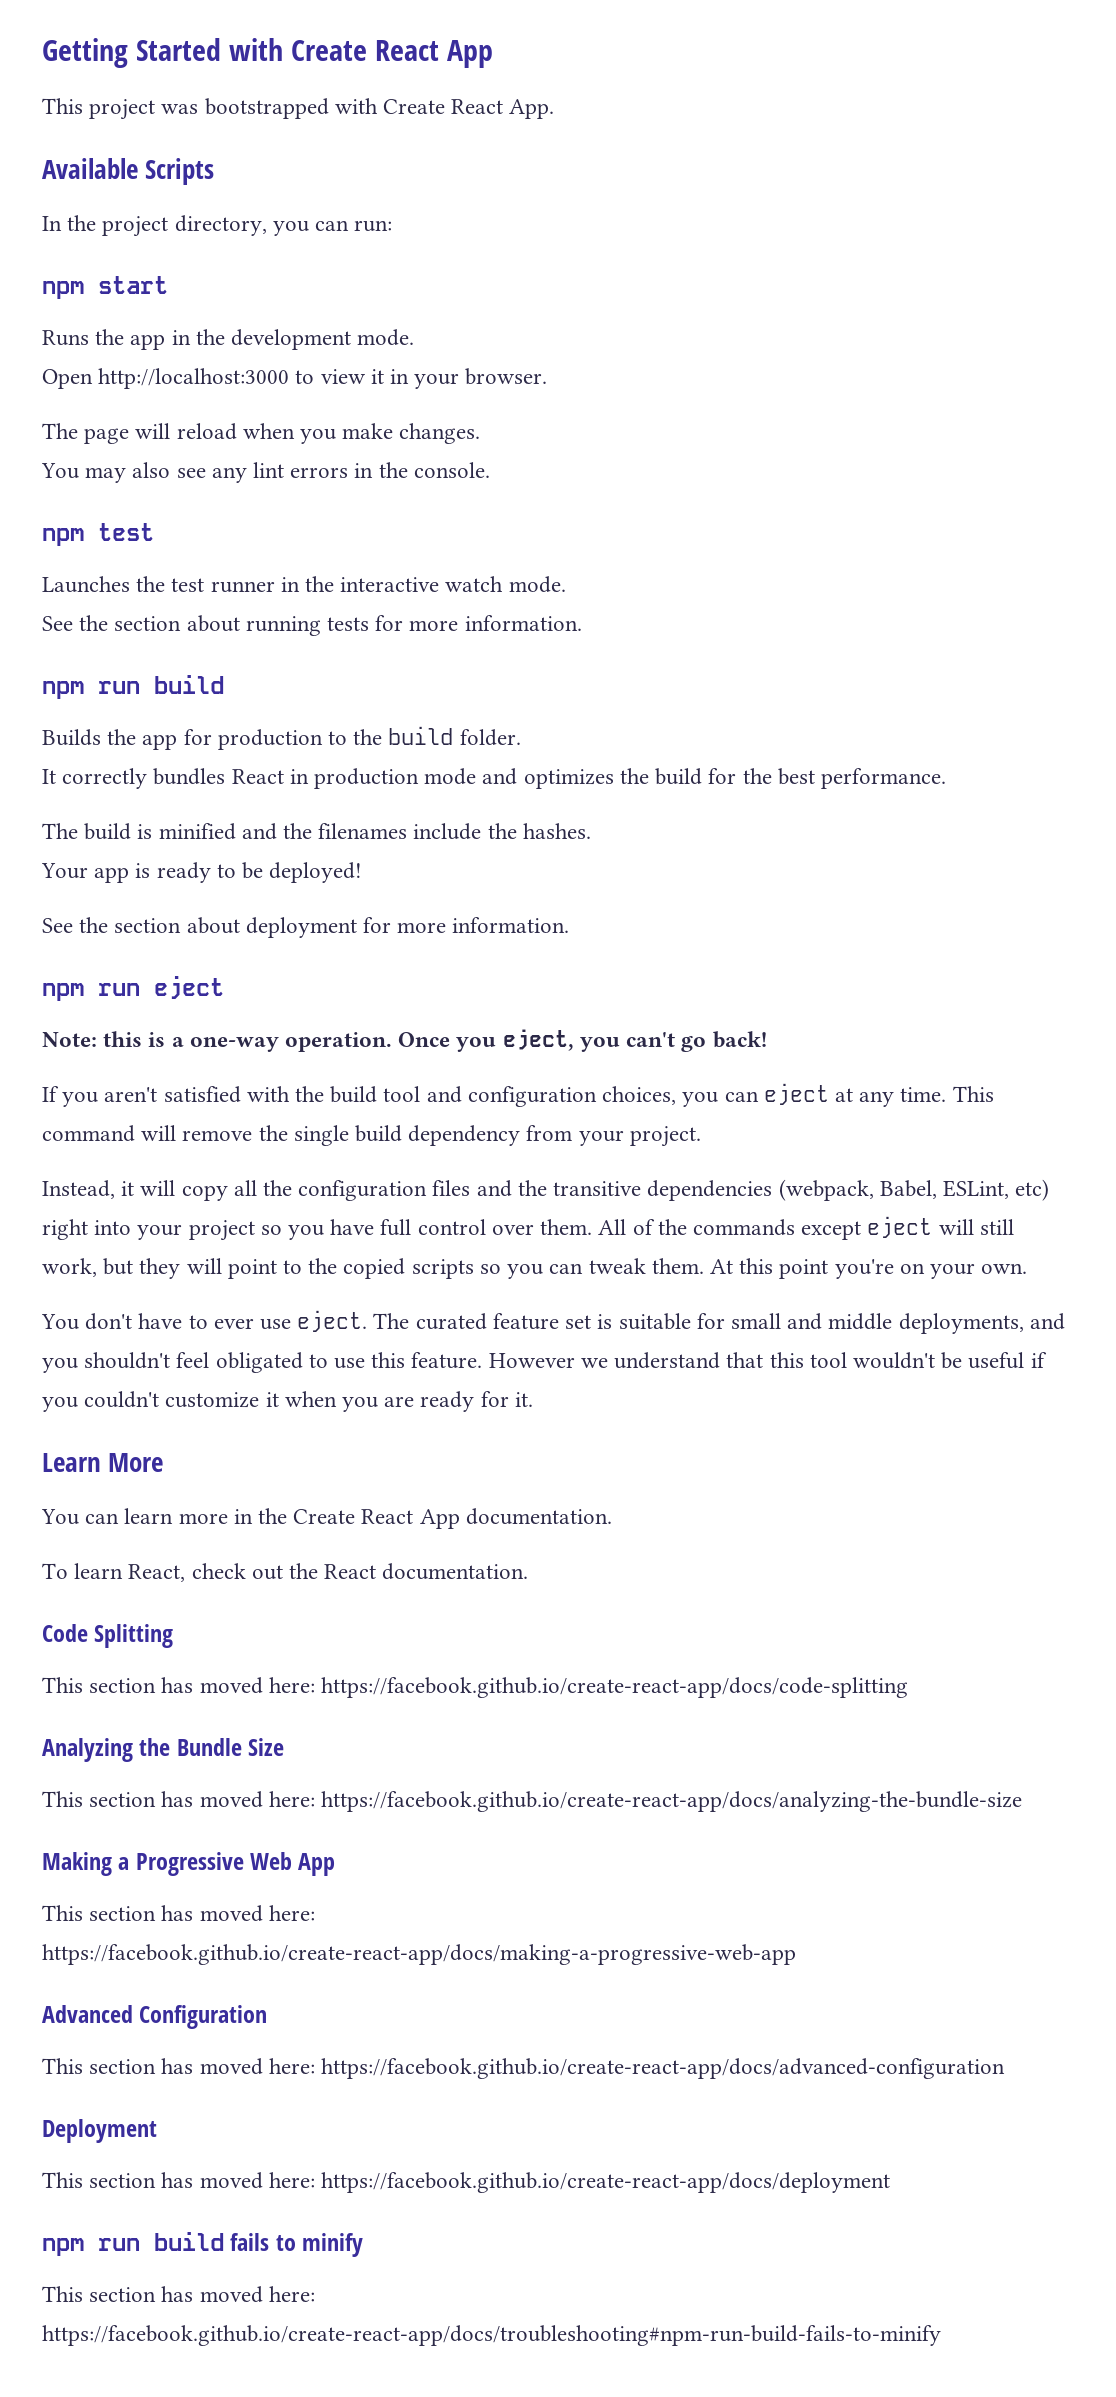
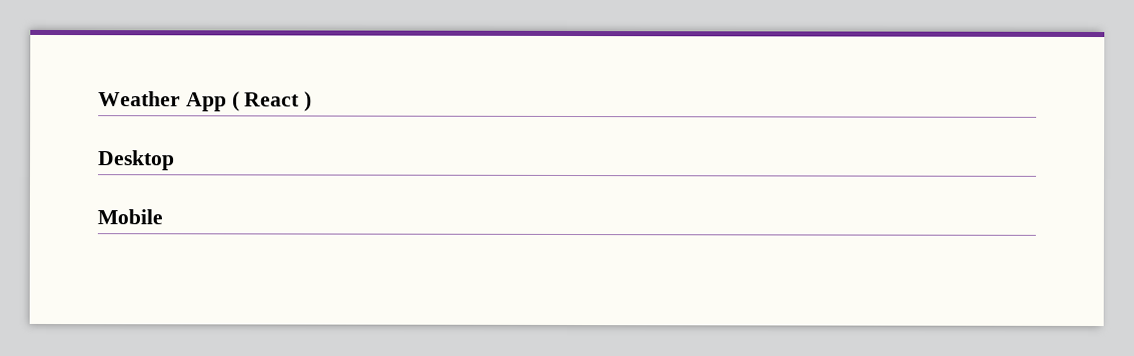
[42,38,493,68] [42,98,555,120] [42,158,215,185] [42,215,393,237] [42,276,168,299] [42,329,415,350] [42,368,548,389] [42,423,481,444] [41,462,490,483] [42,523,154,546] [42,576,566,593] [42,615,582,636] [42,675,224,699] [42,726,521,750] [42,768,946,789] [42,823,591,840] [41,862,363,883] [42,917,570,938] [42,976,224,1001] [42,1029,767,1052] [42,1083,994,1107] [42,1125,701,1147] [42,1179,1050,1201] [42,1216,1014,1241] [42,1258,1028,1279] [41,1310,1065,1334] [42,1352,1047,1373] [42,1391,533,1412] [42,1453,164,1472] [41,1508,612,1529] [42,1563,529,1582] [42,1624,174,1648] [42,1677,909,1698] [42,1738,285,1762] [42,1791,1023,1812] [42,1852,336,1876] [42,1905,315,1922] [42,1944,796,1965] [42,2005,268,2029] [42,2058,1006,2079] [42,2119,157,2143] [42,2172,891,2193] [42,2232,364,2257] [42,2286,315,2303] [42,2325,941,2346] Getting Started with Create React App // This project was bootstrapped with Create React App. // Available Scripts // In the project directory, you can run: // npm start // Runs the app in the development mode. // Open http://localhost:3000 to view it in your browser. // The page will reload when you make changes. // You may also see any lint errors in the console. // npm test // Launches the test runner in the interactive watch mode. // See the section about running tests for more information. // npm run build // Builds the app for production to the build folder. // It correctly bundles React in production mode and optimizes the build for the best performance. // The build is minified and the filenames include the hashes. // Your app is ready to be deployed! // See the section about deployment for more information. // npm run eject // Note: this is a one-way operation. Once you eject, you can't go back! // If you aren't satisfied with the build tool and configuration choices, you can eject at any time. This command will remove the single build dependency from your project. // Instead, it will copy all the configuration files and the transitive dependencies (webpack, Babel, ESLint, etc) right into your project so you have full control over them. All of the commands except eject will still work, but they will point to the copied scripts so you can tweak them. At this point you're on your own. // You don't have to ever use eject. The curated feature set is suitable for small and middle deployments, and you shouldn't feel obligated to use this feature. However we understand that this tool wouldn't be useful if you couldn't customize it when you are ready for it. // Learn More // You can learn more in the Create React App documentation. // To learn React, check out the React documentation. // Code Splitting // This section has moved here: https://facebook.github.io/create-react-app/docs/code-splitting // Analyzing the Bundle Size // This section has moved here: https://facebook.github.io/create-react-app/docs/analyzing-the-bundle-size // Making a Progressive Web App // This section has moved here: https://facebook.github.io/create-react-app/docs/making-a-progressive-web-app // Advanced Configuration // This section has moved here: https://facebook.github.io/create-react-app/docs/advanced-configuration // Deployment // This section has moved here: https://facebook.github.io/create-react-app/docs/deployment // npm run build fails to minify // This section has moved here: https://facebook.github.io/create-react-app/docs/troubleshooting#npm-run-build-fails-to-minify -> [98,91,313,112] [98,150,175,171] [97,209,163,225] Weather App ( React ) // Desktop // Mobile

